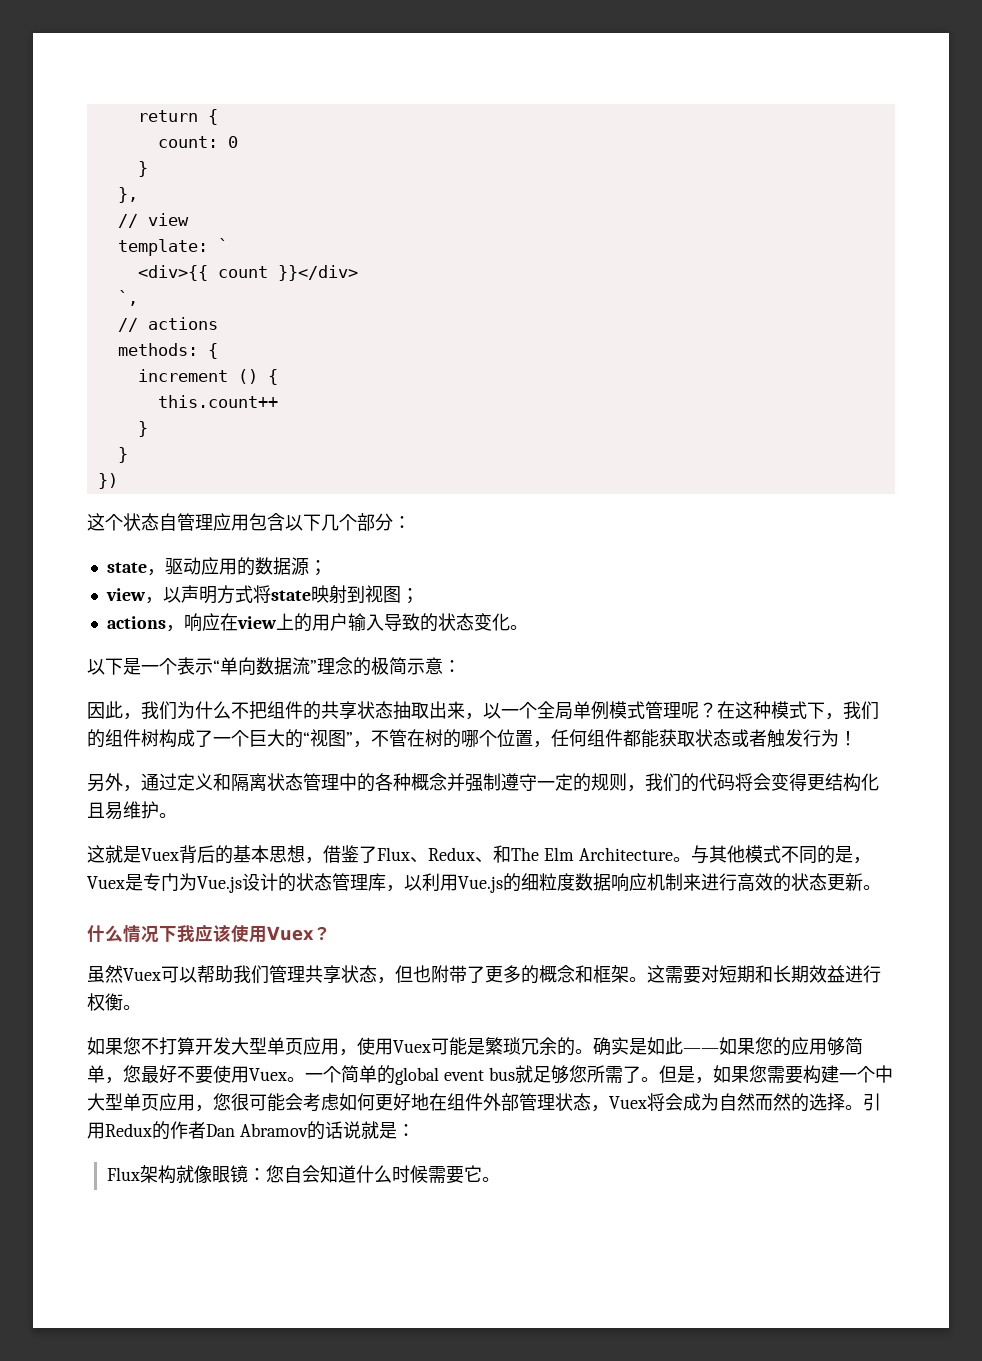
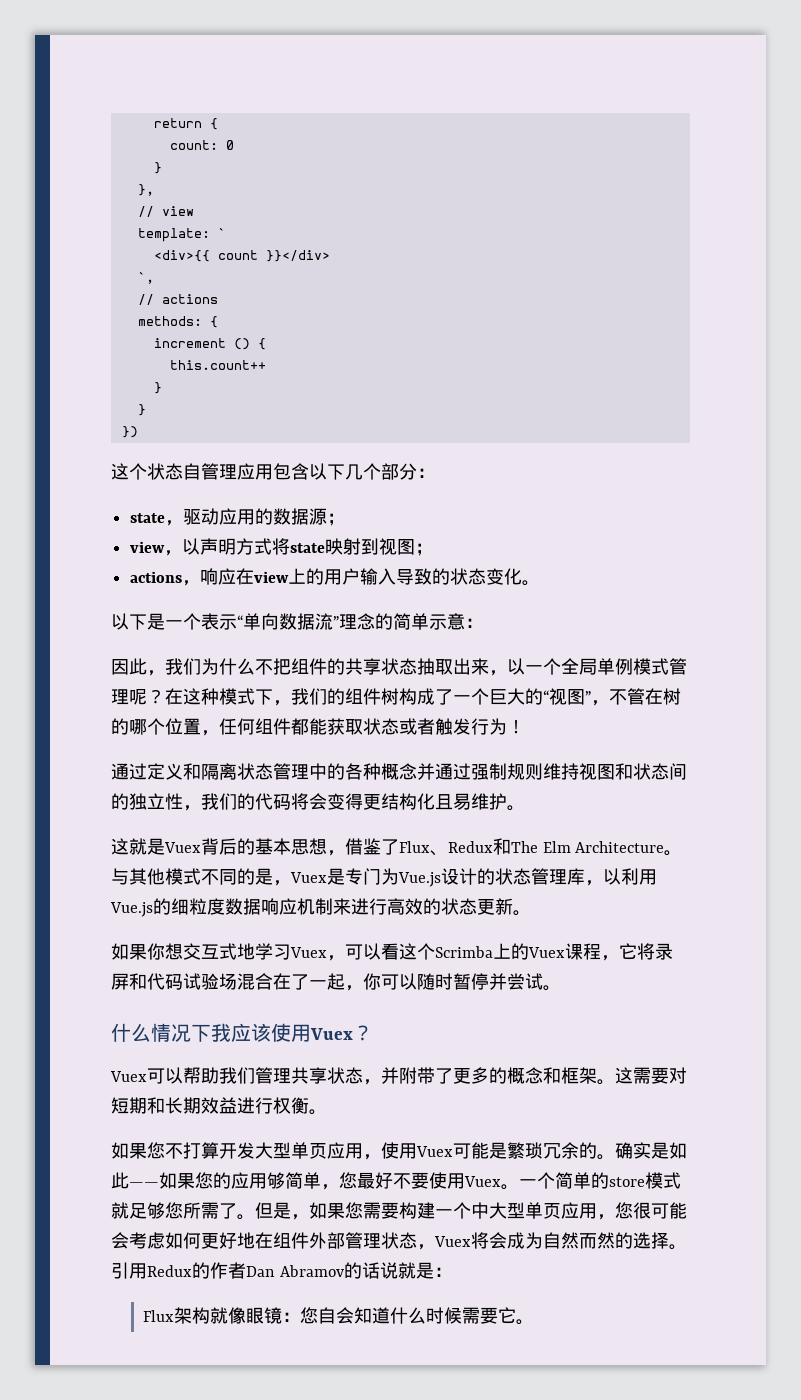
[371,657,407,675] 极简 -> [393,613,429,630] 简单
[87,773,141,792] 另外， -> (525, 727) none
[465,773,627,792] 强制遵守一定的规则 -> [435,763,687,780] [111,793,183,810] 通过强制规则维持视图和状态间的独立性
[475,857,493,863] 、 -> (493, 847) none
(881, 887) none -> [111,943,673,961] [111,973,561,991] // 如果你想交互式地学习Vuex，可以看这个Scrimba上的Vuex课程，它将录屏和代码试验场混合在了一起，你可以随时暂停并尝试。
[87,965,123,983] 虽然 -> (373, 1033) none
[395,965,431,983] 但也 -> [381,1067,399,1084] 并
[395,1067,515,1085] global event bus -> [609,1172,681,1189] store模式

